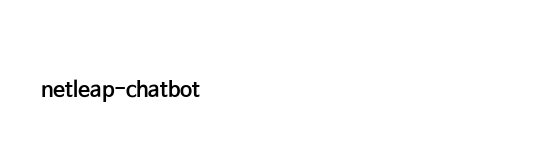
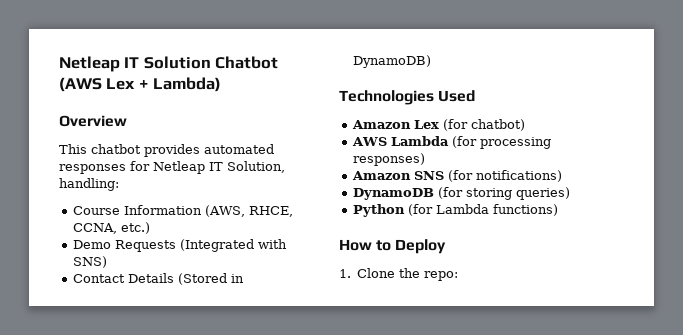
[41,79,200,102] netleap-chatbot -> [59,56,279,72] [59,77,222,92] [59,115,127,127] [59,144,274,157] [59,161,285,174] [59,178,119,191] [72,205,293,217] [72,222,150,234] [72,239,287,252] [72,256,107,268] [72,273,244,285] [352,55,431,68] [339,90,476,105] [351,119,525,131] [351,136,551,149] [352,153,425,166] [351,170,562,182] [352,187,570,200] [352,204,558,217] [339,239,447,254] [339,268,459,281] Netleap IT Solution Chatbot (AWS Lex + Lambda) // Overview // This chatbot provides automated responses for Netleap IT Solution, handling: // Course Information (AWS, RHCE, CCNA, etc.) // Demo Requests (Integrated with SNS) // Contact Details (Stored in DynamoDB) // Technologies Used // Amazon Lex (for chatbot) // AWS Lambda (for processing responses) // Amazon SNS (for notifications) // DynamoDB (for storing queries) // Python (for Lambda functions) // How to Deploy // 1. Clone the repo:

